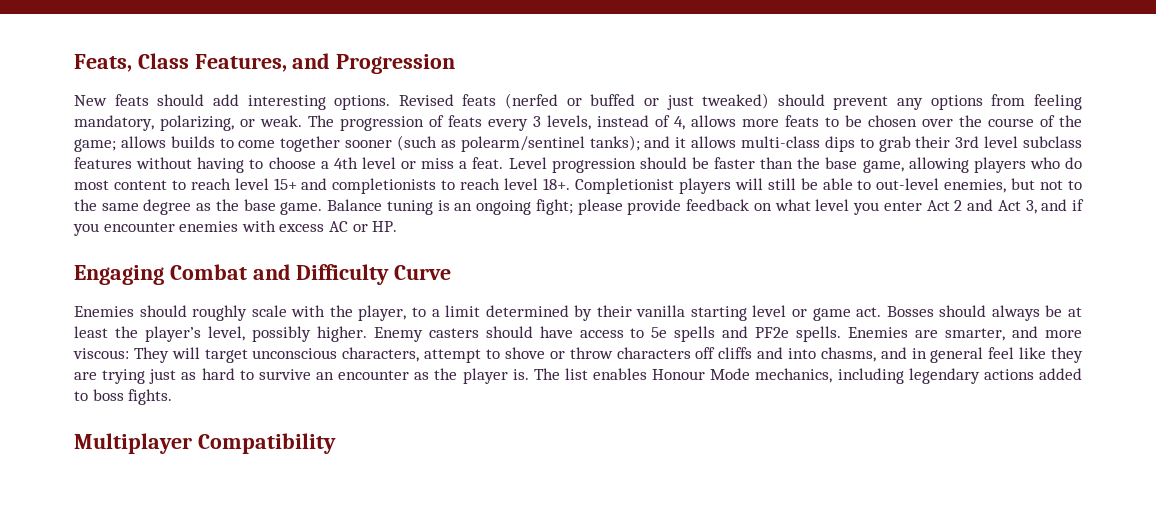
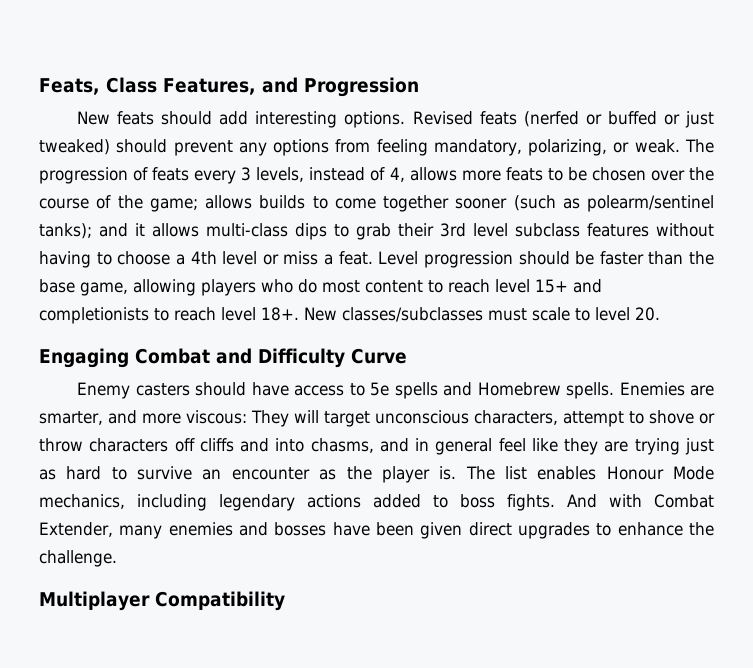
[574,178,1082,194] [74,199,1085,215] [73,220,398,236] Completionist players will still be able to out-level enemies, but not to the same degree as the base game. Balance tuning is an ongoing fight; please provide feedback on what level you enter Act 2 and Act 3, and if you encounter enemies with excess AC or HP. -> [304,307,660,322] New classes/subclasses must scale to level 20.
[74,305,1083,321] [74,326,367,342] Enemies should roughly scale with the player, to a limit determined by their vanilla starting level or game act. Bosses should always be at least the player’s level, possibly higher. -> (407, 356) none
[755,327,790,338] PF2e -> [477,382,561,396] Homebrew
(173, 397) none -> [567,494,714,508] [39,522,715,539] [39,550,117,567] And with Combat Extender, many enemies and bosses have been given direct upgrades to enhance the challenge.

